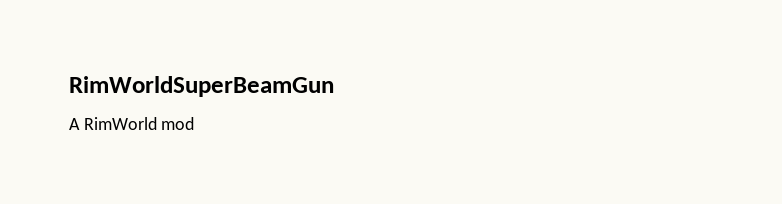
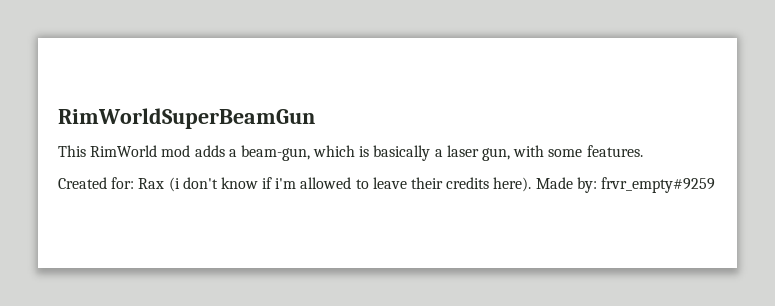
[69,118,80,130] A -> [58,145,86,157] This
(195, 123) none -> [194,145,643,161] [58,177,715,193] adds a beam-gun, which is basically a laser gun, with some features. // Created for: Rax (i don't know if i'm allowed to leave their credits here). Made by: frvr_empty#9259

